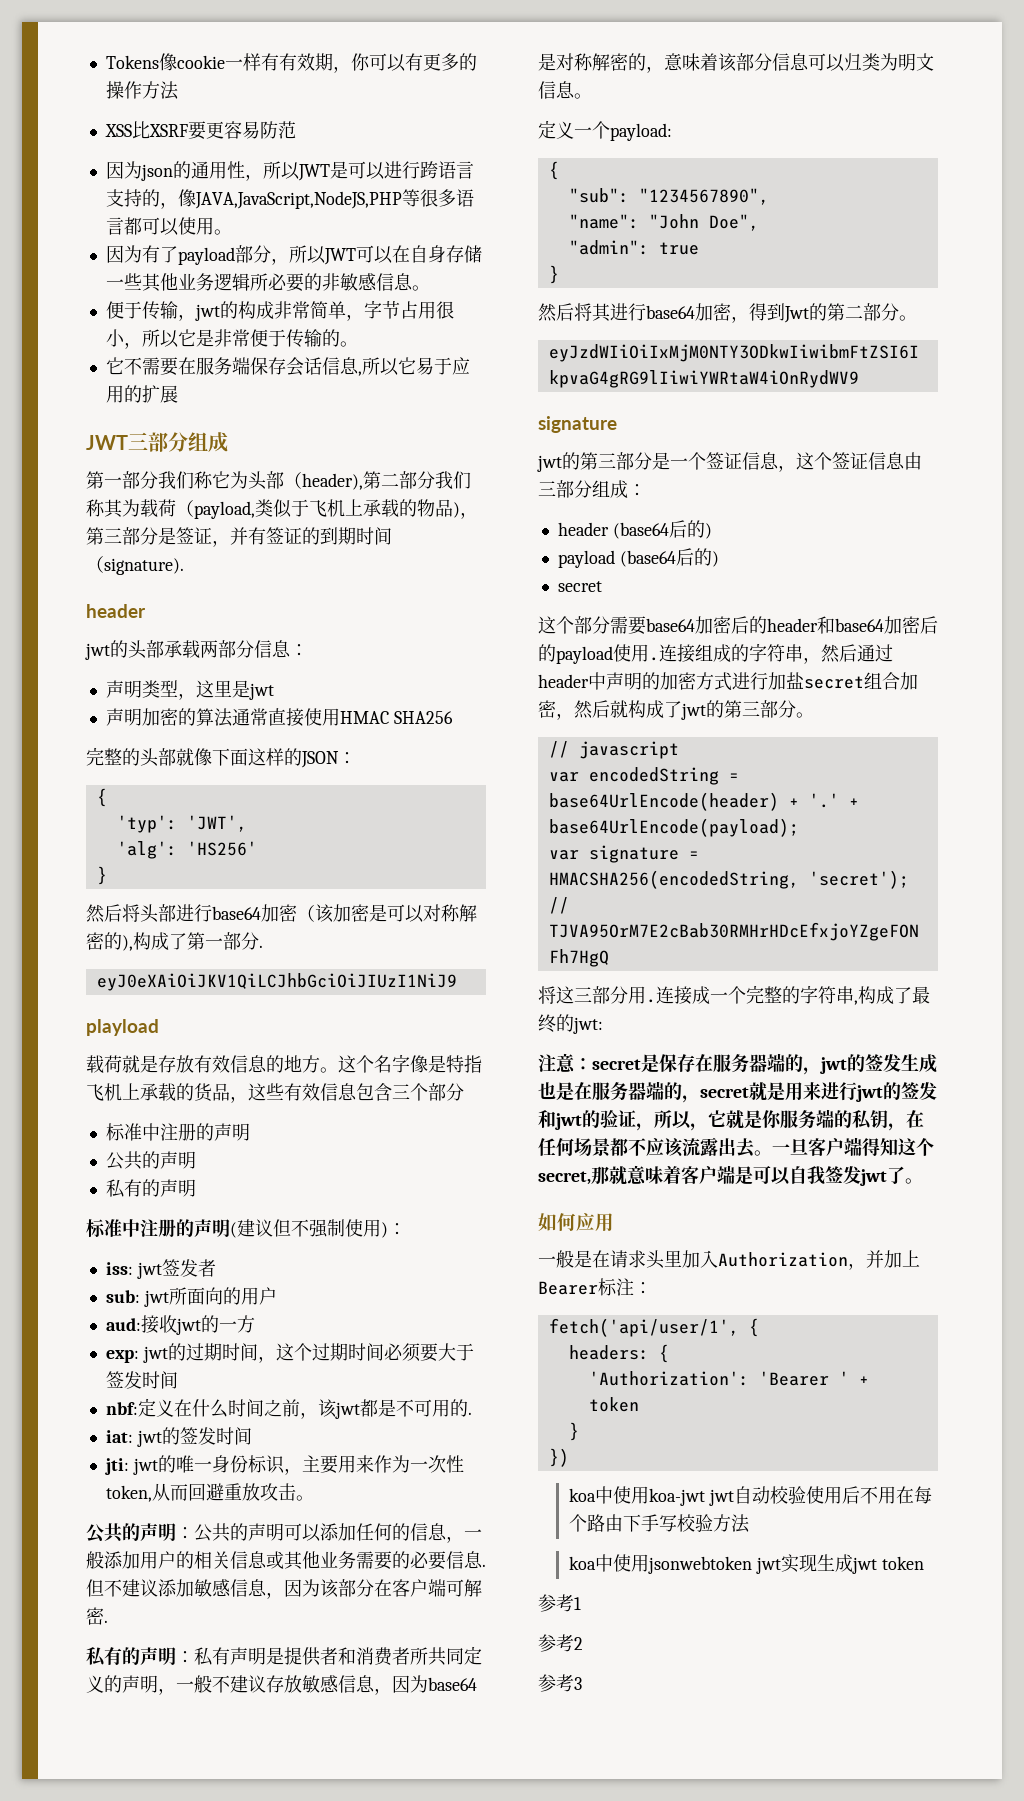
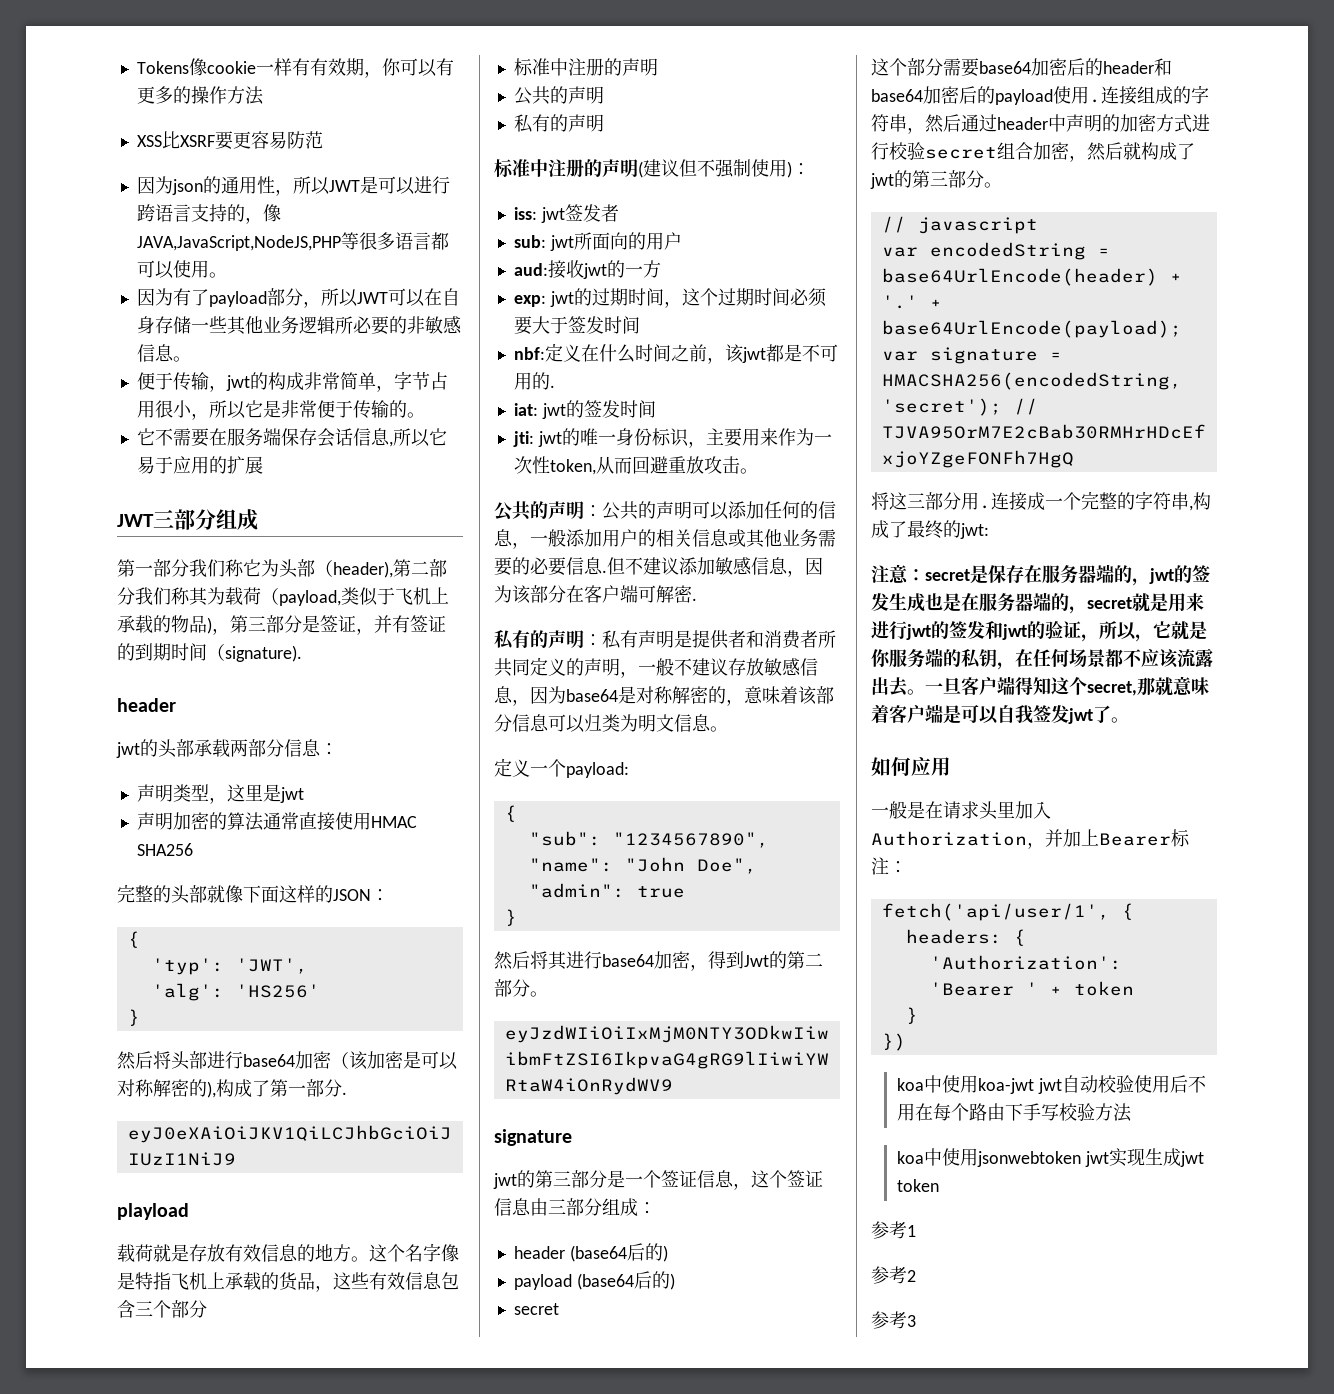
[768,672,804,690] 加盐 -> [889,142,925,160] 校验

